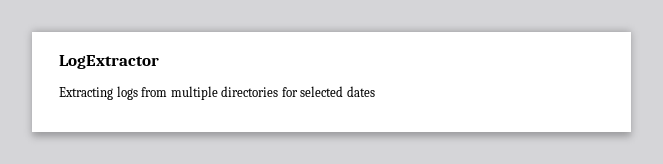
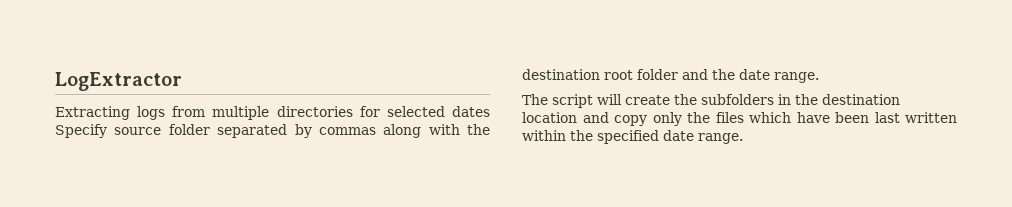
(375, 91) none -> [55,124,490,138] [522,69,819,83] [522,94,900,108] [522,112,957,126] [522,130,743,144] Specify source folder separated by commas along with the destination root folder and the date range. // The script will create the subfolders in the destination location and copy only the files which have been last written within the specified date range.

